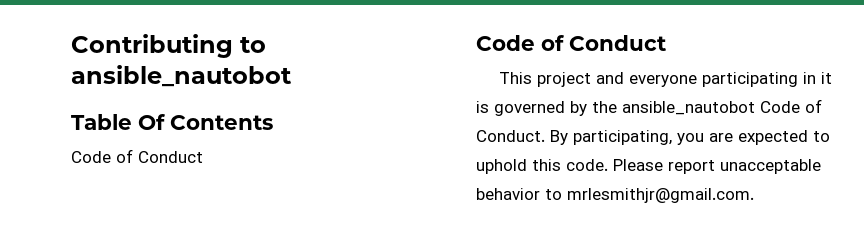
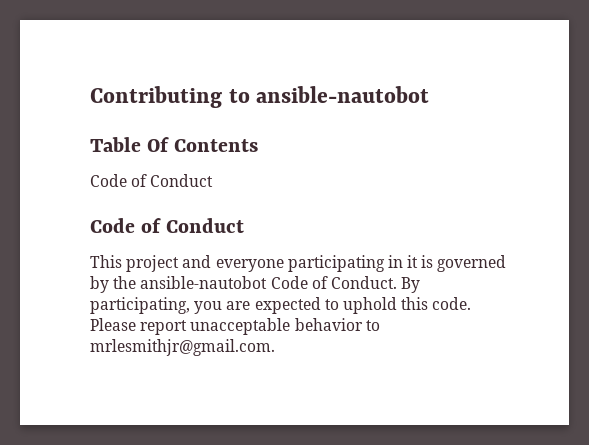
[71,65,292,87] ansible_nautobot -> [256,86,430,103] ansible-nautobot
[622,101,755,115] ansible_nautobot -> [140,276,268,289] ansible-nautobot

